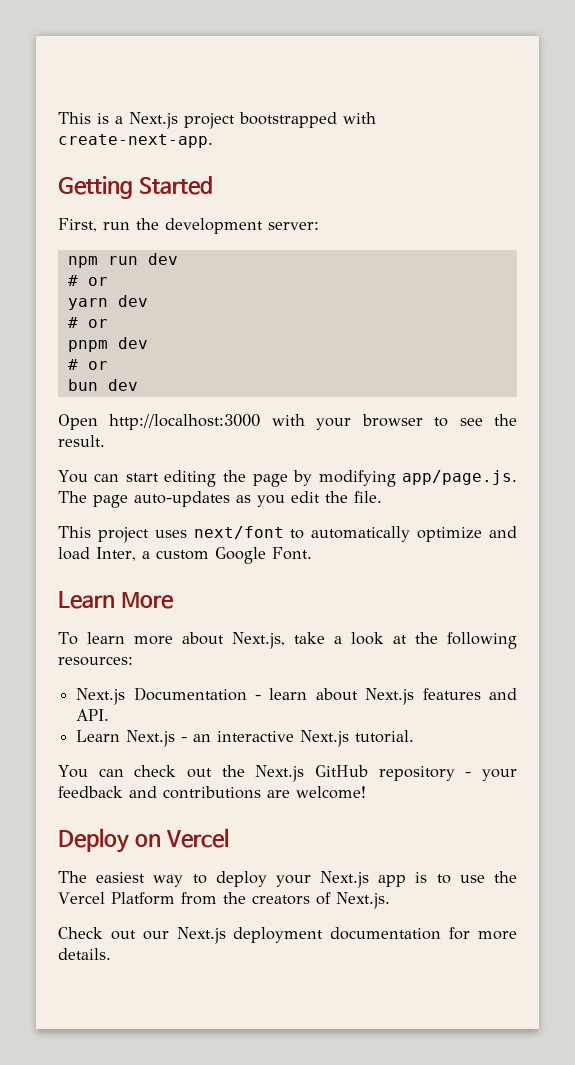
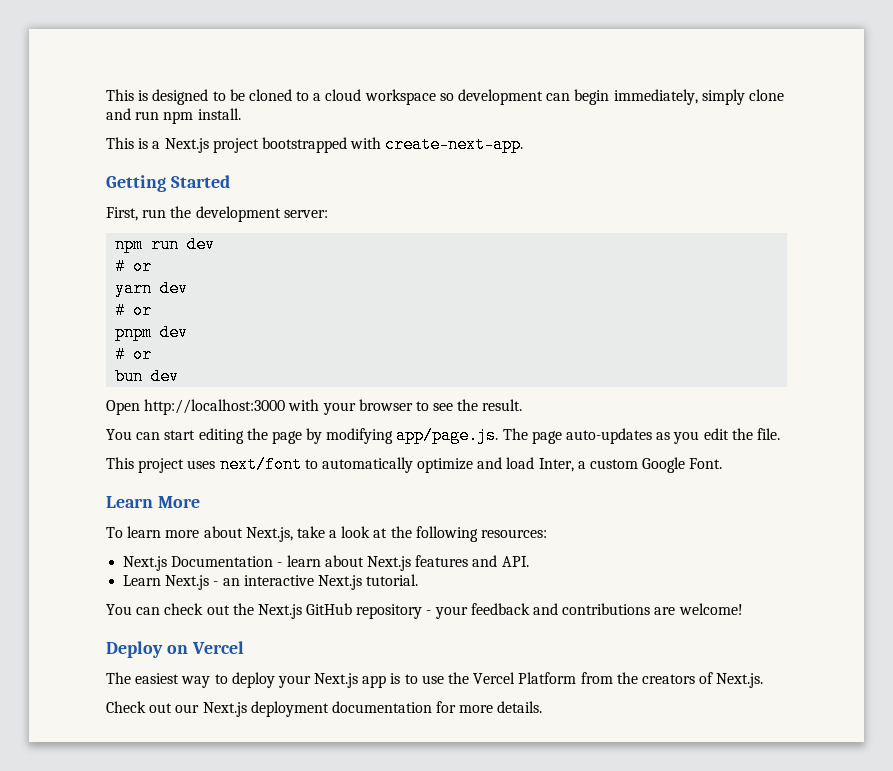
[58,112,109,124] This is -> [106,89,784,105] [106,108,241,124] [106,137,149,149] This is designed to be cloned to a cloud workspace so development can begin immediately, simply clone and run npm install. // This is

